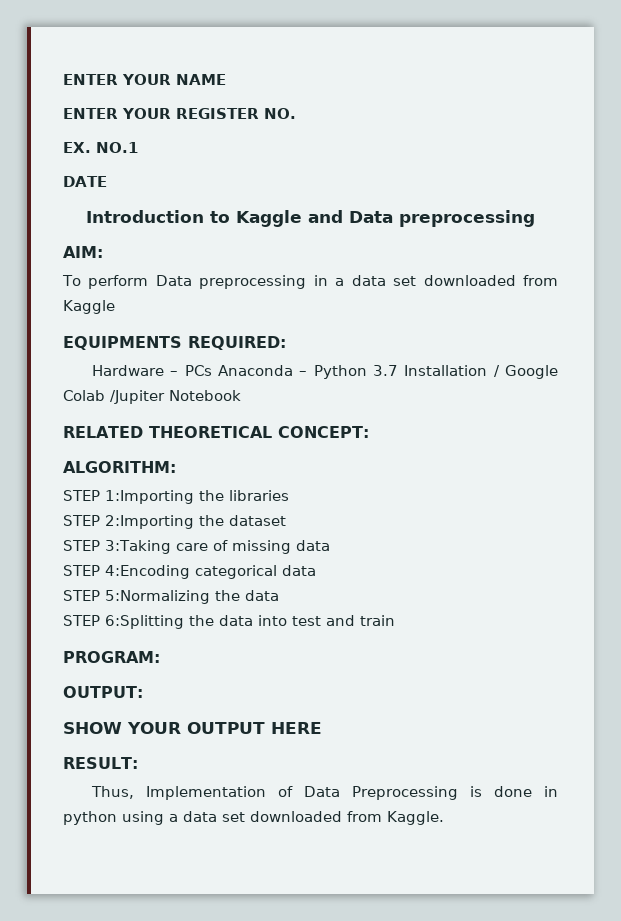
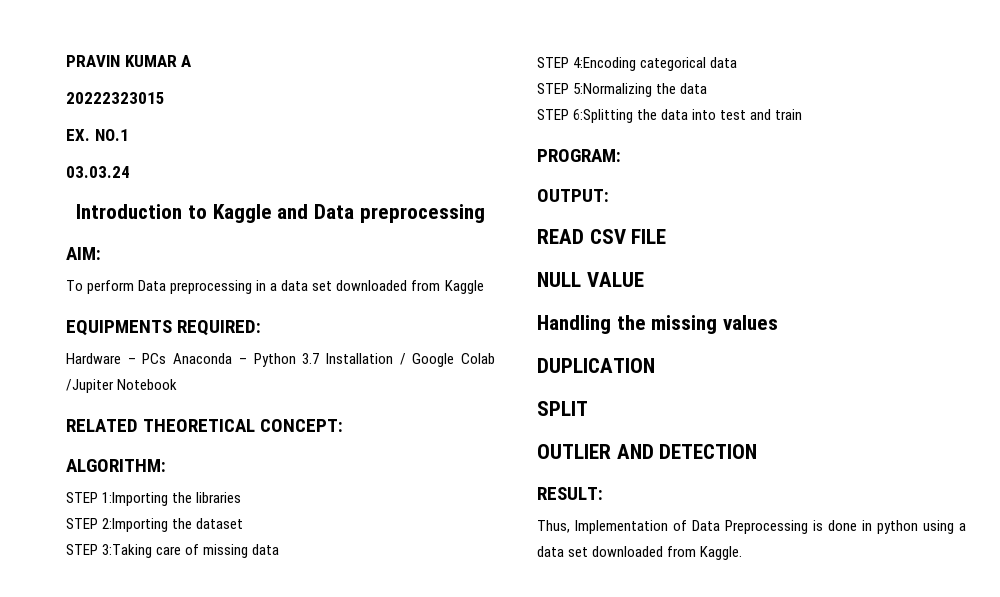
[63,74,226,85] [63,108,296,119] ENTER YOUR NAME // ENTER YOUR REGISTER NO. -> [66,55,192,67] [66,92,165,104] PRAVIN KUMAR A // 20222323015
[63,176,107,187] DATE -> [66,166,130,178] 03.03.24
[63,722,322,734] SHOW YOUR OUTPUT HERE -> [537,229,667,244] [537,272,644,287] [537,315,779,334] [537,358,655,373] [537,401,588,416] [537,444,758,459] READ CSV FILE // NULL VALUE // Handling the missing values // DUPLICATION // SPLIT // OUTLIER AND DETECTION

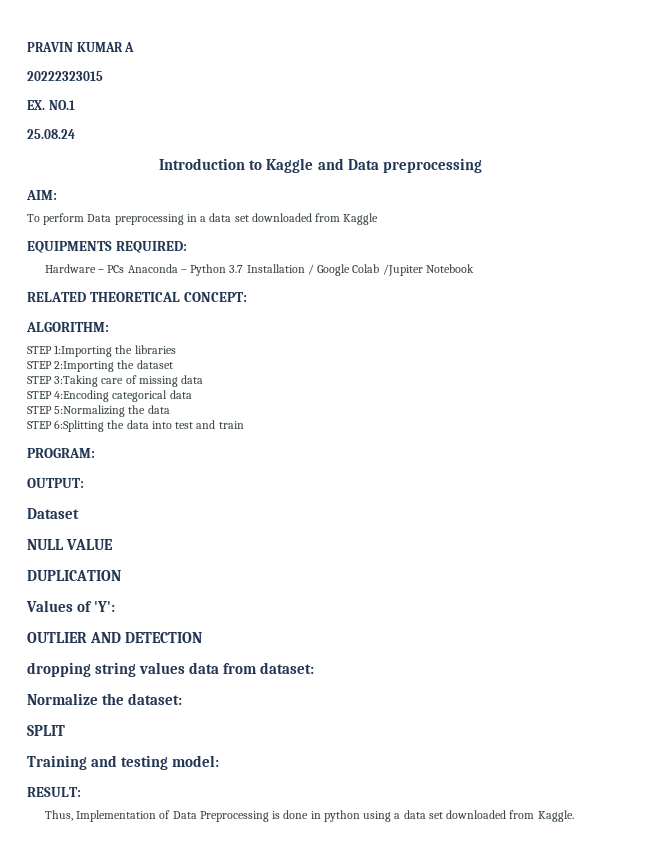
[66,166,130,178] 03.03.24 -> [27,129,75,139] 25.08.24
[537,229,667,244] READ CSV FILE -> [27,508,79,519] Dataset
[537,315,779,334] [537,358,655,373] [537,401,588,416] [537,444,758,459] Handling the missing values // DUPLICATION // SPLIT // OUTLIER AND DETECTION -> [27,570,121,581] [26,600,116,612] [27,632,203,643] [27,662,315,677] [27,693,183,705] [27,725,65,736] [27,755,220,770] DUPLICATION // Values of 'Y': // OUTLIER AND DETECTION // dropping string values data from dataset: // Normalize the dataset: // SPLIT // Training and testing model:

